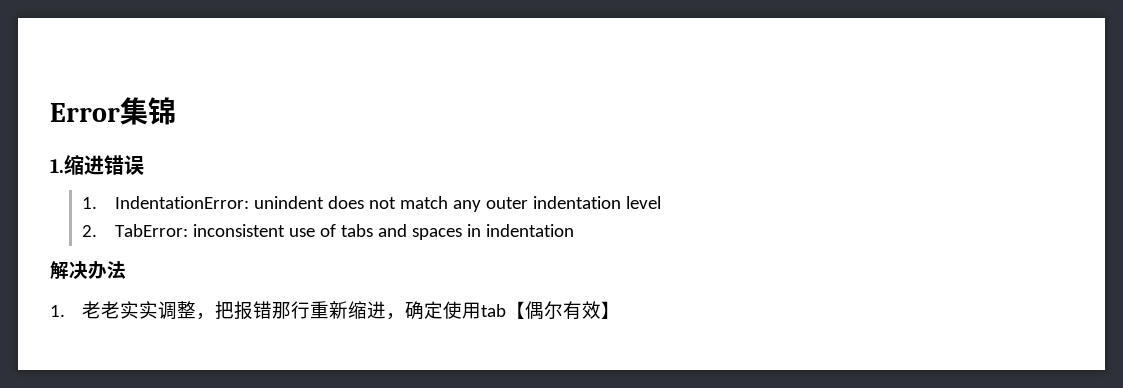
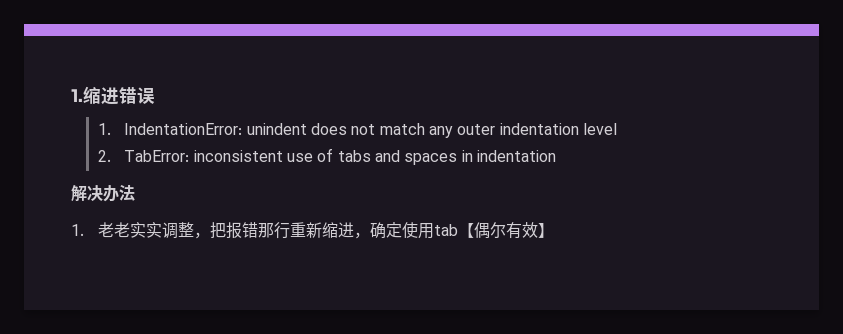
[50,97,176,125] Error集锦 // -> (71, 95) none

